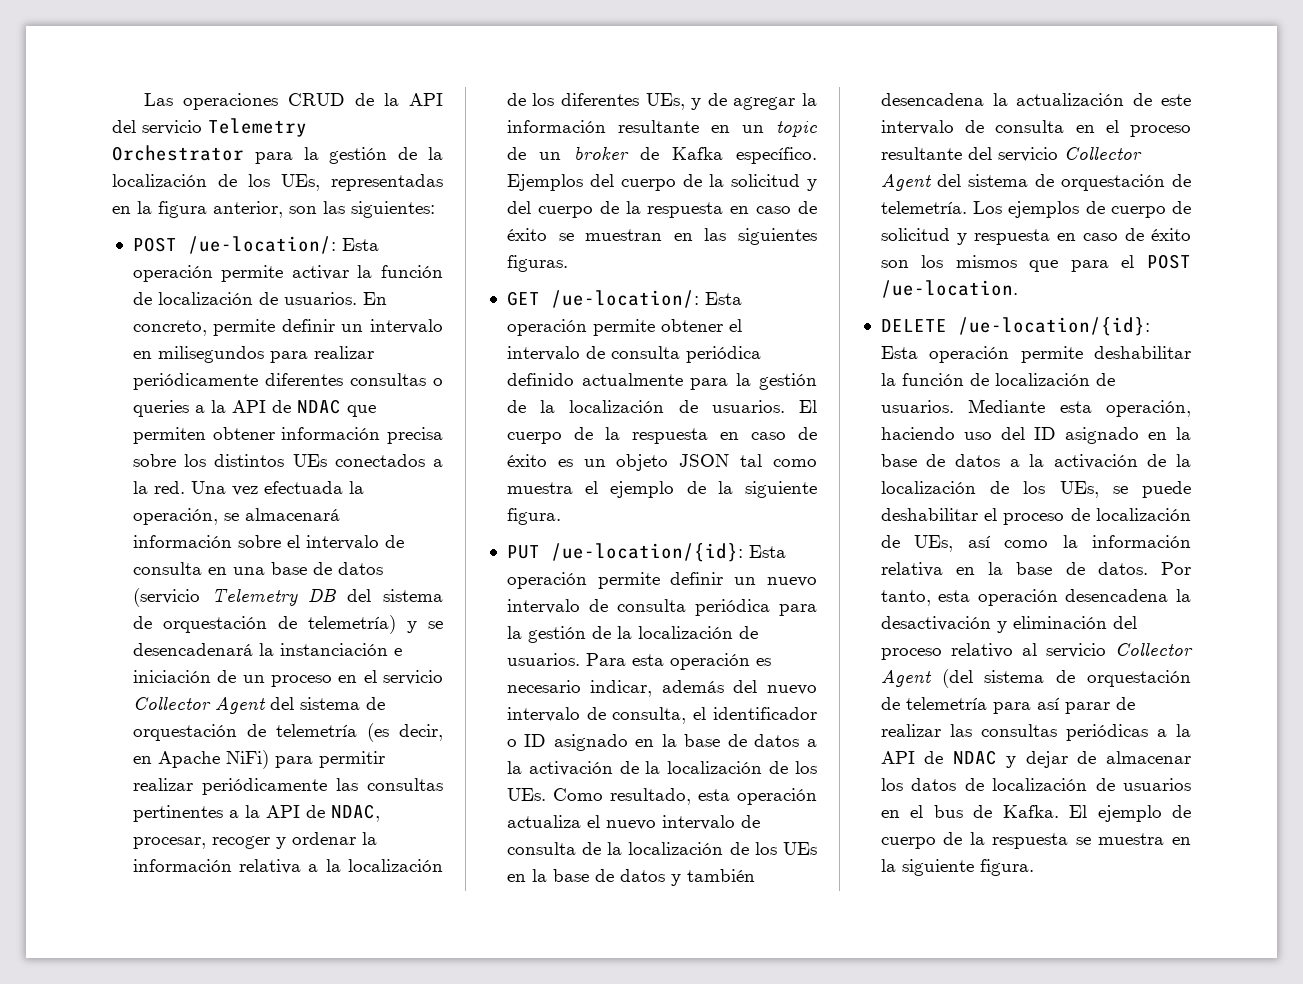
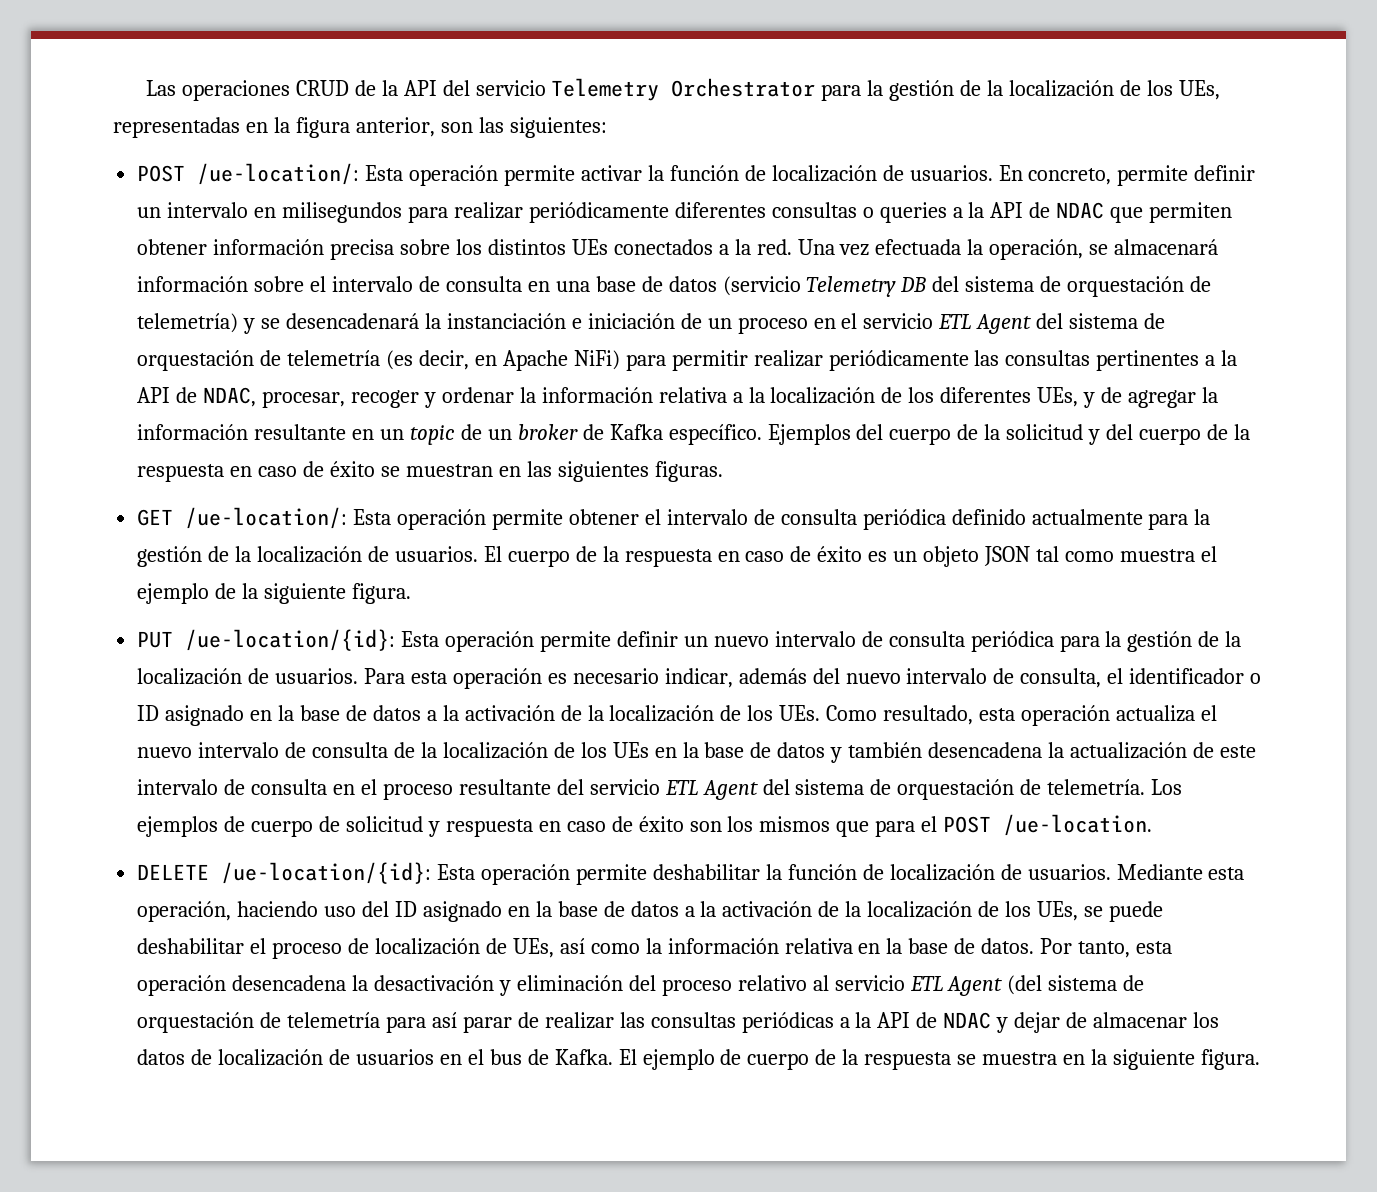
[132,697,211,710] Collector -> [938,314,972,329] ETL
[1063,147,1142,160] Collector -> [664,780,698,795] ETL
[1115,643,1193,656] Collector -> [909,976,943,991] ETL

